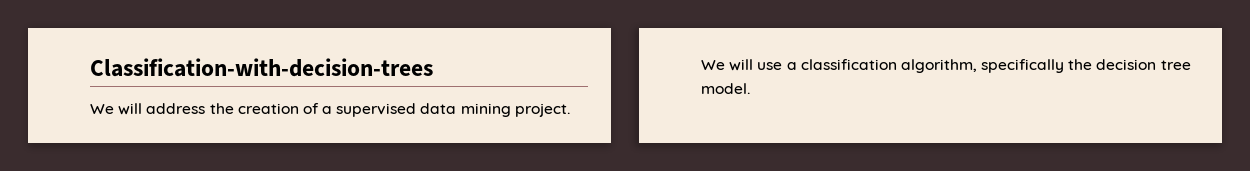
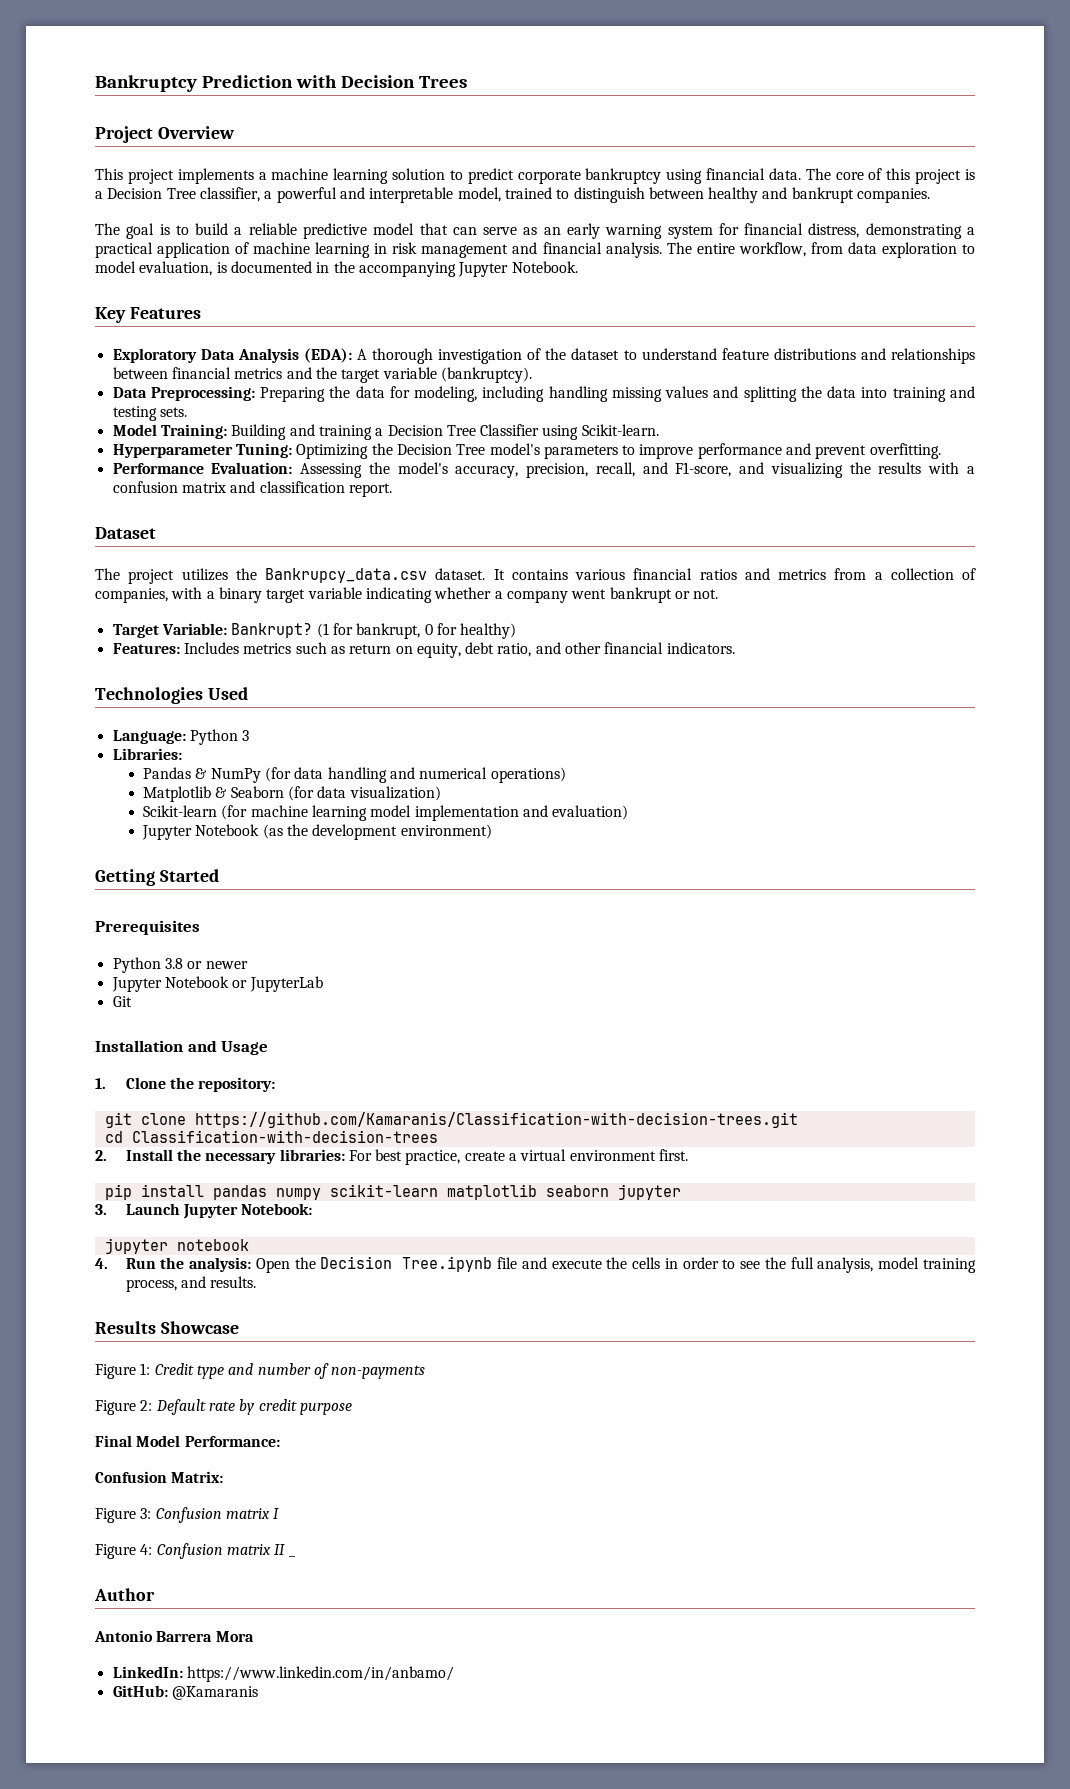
[90,58,433,77] [90,103,570,117] [701,59,1191,73] [701,83,750,94] Classification-with-decision-trees // We will address the creation of a supervised data mining project. We will use a classification algorithm, specifically the decision tree model. -> [95,75,467,92] [95,126,235,143] [95,168,976,184] [95,187,931,203] [95,223,976,239] [95,242,975,258] [95,261,578,277] [95,307,201,323] [112,348,976,364] [112,367,532,383] [112,386,975,402] [112,406,187,421] [112,424,659,440] [112,443,941,459] [112,462,975,478] [112,481,392,497] [95,527,156,539] [95,568,976,584] [95,587,719,603] [112,623,517,639] [112,642,735,658] [95,687,248,704] [112,729,250,745] [112,748,182,760] [143,767,566,783] [143,786,441,802] [143,805,629,821] [142,824,492,840] [95,869,219,886] [95,920,200,935] [112,957,248,973] [111,976,323,992] [112,996,132,1007] [95,1040,269,1055] [95,1077,276,1092] [104,1112,798,1128] [104,1130,438,1143] [95,1149,689,1165] [104,1184,681,1200] [95,1203,313,1219] [104,1238,249,1254] [95,1256,977,1273] [125,1276,257,1292] [95,1321,239,1334] [95,1363,426,1379] [95,1399,352,1415] [95,1435,280,1447] [95,1471,224,1483] [95,1507,280,1523] [95,1543,286,1559] [288,1555,295,1557] [94,1588,155,1601] [94,1630,254,1642] [112,1666,454,1682] [112,1685,258,1700] Bankruptcy Prediction with Decision Trees // Project Overview // This project implements a machine learning solution to predict corporate bankruptcy using financial data. The core of this project is a Decision Tree classifier, a powerful and interpretable model, trained to distinguish between healthy and bankrupt companies. // The goal is to build a reliable predictive model that can serve as an early warning system for financial distress, demonstrating a practical application of machine learning in risk management and financial analysis. The entire workflow, from data exploration to model evaluation, is documented in the accompanying Jupyter Notebook. // Key Features // Exploratory Data Analysis (EDA): A thorough investigation of the dataset to understand feature distributions and relationships between financial metrics and the target variable (bankruptcy). // Data Preprocessing: Preparing the data for modeling, including handling missing values and splitting the data into training and testing sets. // Model Training: Building and training a Decision Tree Classifier using Scikit-learn. // Hyperparameter Tuning: Optimizing the Decision Tree model's parameters to improve performance and prevent overfitting. // Performance Evaluation: Assessing the model's accuracy, precision, recall, and F1-score, and visualizing the results with a confusion matrix and classification report. // Dataset // The project utilizes the Bankrupcy_data.csv dataset. It contains various financial ratios and metrics from a collection of companies, with a binary target variable indicating whether a company went bankrupt or not. // Target Variable: Bankrupt? (1 for bankrupt, 0 for healthy) // Features: Includes metrics such as return on equity, debt ratio, and other financial indicators. // Technologies Used // Language: Python 3 // Libraries: // Pandas & NumPy (for data handling and numerical operations) // Matplotlib & Seaborn (for data visualization) // Scikit-learn (for machine learning model implementation and evaluation) // Jupyter Notebook (as the development environment) // Getting Started // Prerequisites // Python 3.8 or newer // Jupyter Notebook or JupyterLab // Git // Installation and Usage // 1. Clone the repository: // git clone https://github.com/Kamaranis/Classification-with-decision-trees.git // cd Classification-with-decision-trees // 2. Install the necessary libraries: For best practice, create a virtual environment first. // pip install pandas numpy scikit-learn matplotlib seaborn jupyter // 3. Launch Jupyter Notebook: // jupyter notebook // 4. Run the analysis: Open the Decision Tree.ipynb file and execute the cells in order to see the full analysis, model training process, and results. // Results Showcase // Figure 1: Credit type and number of non-payments // Figure 2: Default rate by credit purpose // Final Model Performance: // Confusion Matrix: // Figure 3: Confusion matrix I // Figure 4: Confusion matrix II _ // Author // Antonio Barrera Mora // LinkedIn: https://www.linkedin.com/in/anbamo/ // GitHub: @Kamaranis

